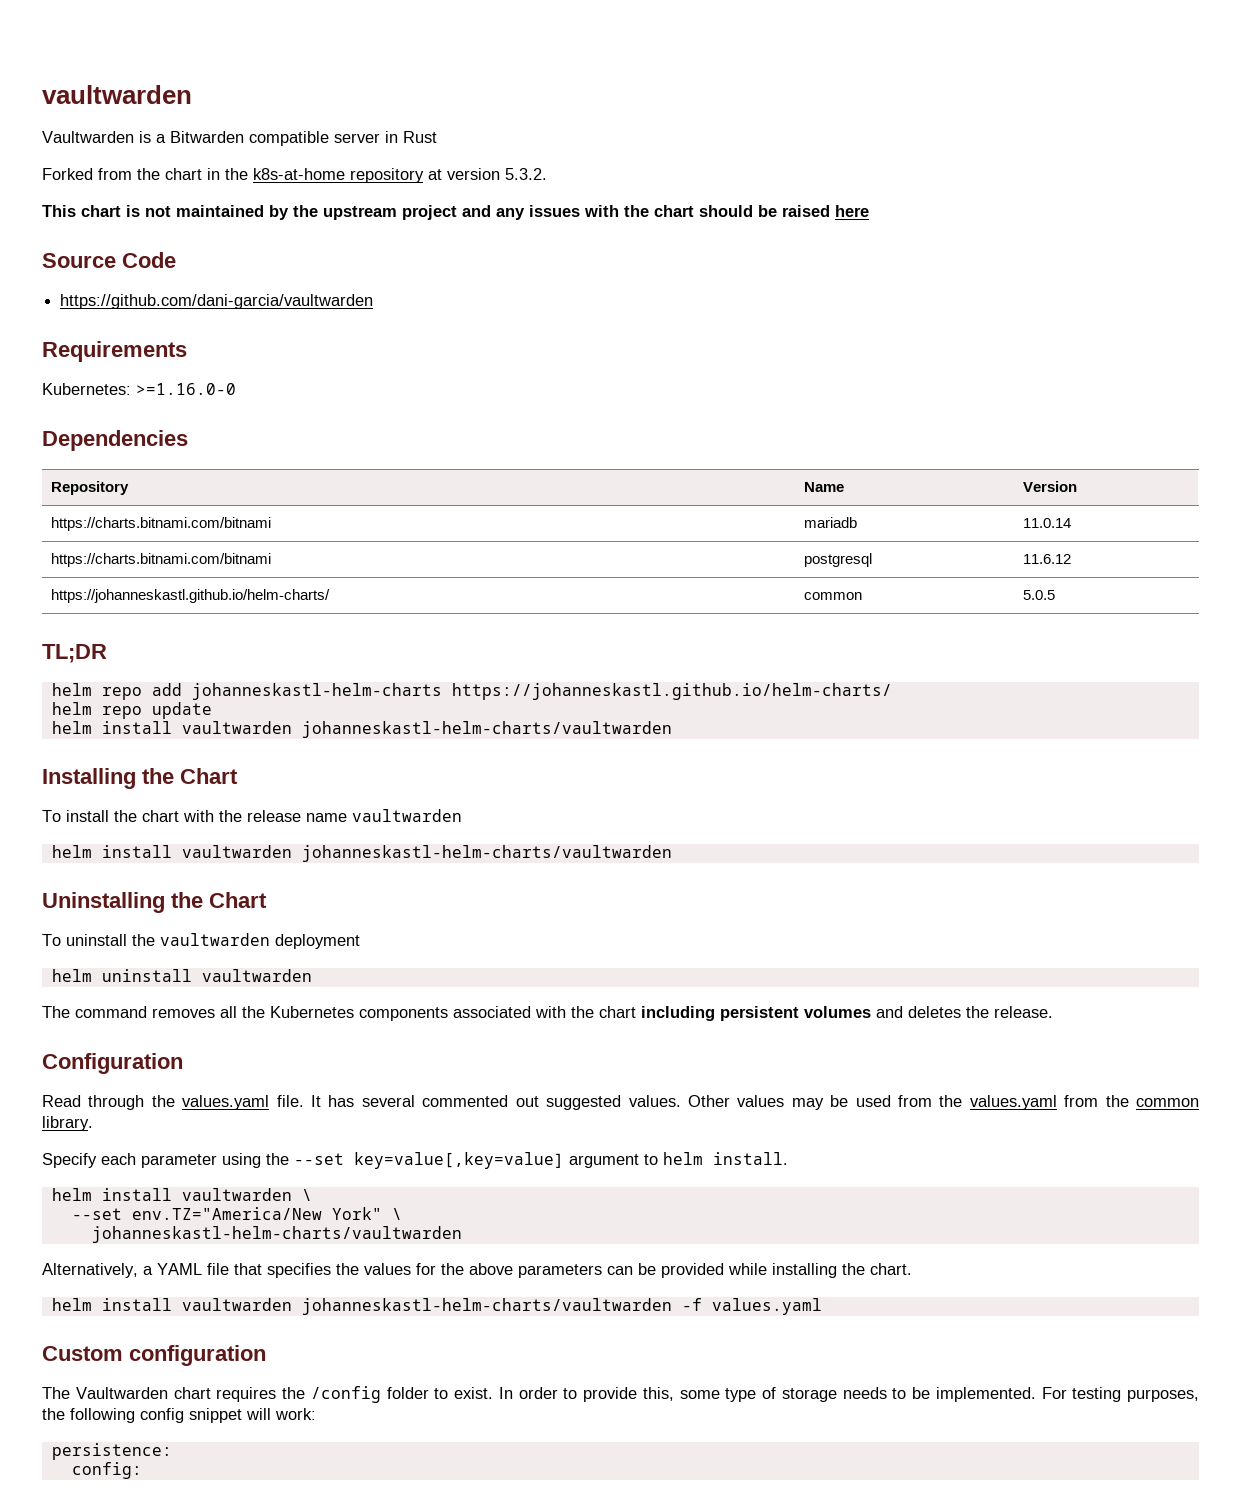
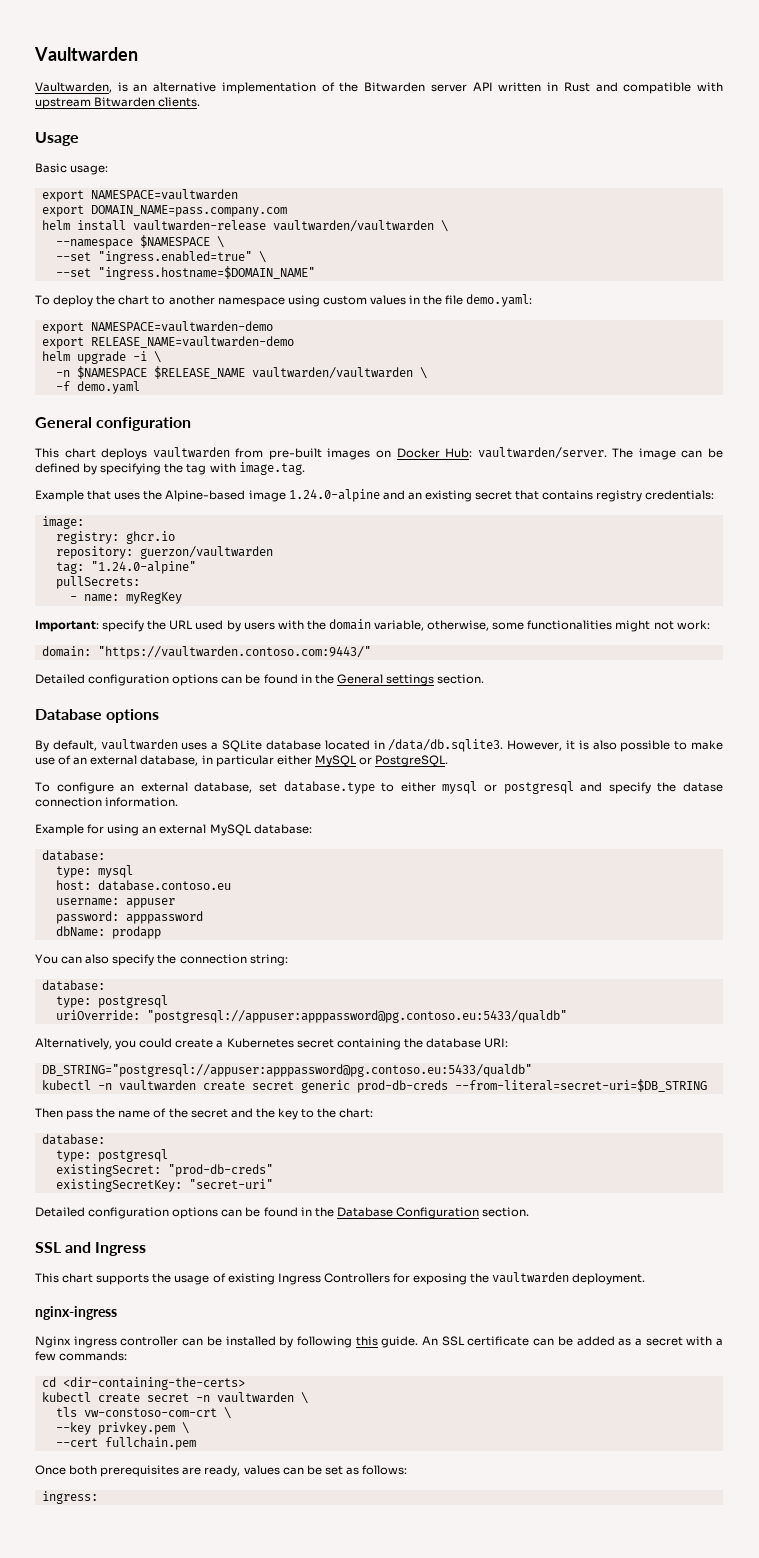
[42,85,192,104] [42,131,437,146] [42,168,547,183] [42,205,869,220] [42,252,176,268] [60,294,374,309] [42,341,187,362] [42,383,236,395] [42,430,188,451] [50,481,129,495] [803,482,844,492] [1022,481,1077,492] [50,517,271,531] [803,517,857,528] [1022,518,1071,528] [50,553,271,567] [803,553,872,567] [1022,554,1071,564] [50,589,330,603] [803,592,862,600] [1022,590,1055,600] [42,644,107,663] [51,683,892,700] [51,702,212,719] [51,721,672,738] [42,768,238,789] [42,809,462,822] [51,845,672,862] [42,892,267,913] [42,933,360,949] [51,969,312,982] [42,1006,1053,1021] [42,1053,183,1074] [42,1095,1199,1110] [42,1116,93,1131] [42,1152,788,1169] [51,1188,312,1201] [71,1207,402,1220] [91,1226,462,1243] [42,1263,912,1278] [51,1298,822,1315] [42,1345,266,1366] [42,1386,1199,1403] [42,1408,316,1423] [51,1443,172,1460] [71,1462,142,1479] vaultwarden // Vaultwarden is a Bitwarden compatible server in Rust // Forked from the chart in the k8s-at-home repository at version 5.3.2. // This chart is not maintained by the upstream project and any issues with the chart should be raised here // Source Code // https://github.com/dani-garcia/vaultwarden // Requirements // Kubernetes: >=1.16.0-0 // Dependencies // Repository | Name | Version // https://charts.bitnami.com/bitnami | mariadb | 11.0.14 // https://charts.bitnami.com/bitnami | postgresql | 11.6.12 // https://johanneskastl.github.io/helm-charts/ | common | 5.0.5 // TL;DR // helm repo add johanneskastl-helm-charts https://johanneskastl.github.io/helm-charts/ // helm repo update // helm install vaultwarden johanneskastl-helm-charts/vaultwarden // Installing the Chart // To install the chart with the release name vaultwarden // helm install vaultwarden johanneskastl-helm-charts/vaultwarden // Uninstalling the Chart // To uninstall the vaultwarden deployment // helm uninstall vaultwarden // The command removes all the Kubernetes components associated with the chart including persistent volumes and deletes the release. // Configuration // Read through the values.yaml file. It has several commented out suggested values. Other values may be used from the values.yaml from the common library. // Specify each parameter using the --set key=value[,key=value] argument to helm install. // helm install vaultwarden \ // --set env.TZ="America/New York" \ // johanneskastl-helm-charts/vaultwarden // Alternatively, a YAML file that specifies the values for the above parameters can be provided while installing the chart. // helm install vaultwarden johanneskastl-helm-charts/vaultwarden -f values.yaml // Custom configuration // The Vaultwarden chart requires the /config folder to exist. In order to provide this, some type of storage needs to be implemented. For testing purposes, the following config snippet will work: // persistence: // config: -> [34,47,138,61] [35,82,724,94] [35,97,201,109] [35,132,79,146] [35,163,109,175] [41,189,238,202] [41,205,287,217] [41,220,448,232] [55,235,224,249] [55,251,266,264] [55,266,315,280] [35,294,533,307] [41,321,273,334] [41,336,294,349] [41,351,161,364] [55,366,427,379] [55,381,140,394] [35,417,192,431] [35,447,723,460] [35,462,305,475] [35,489,715,502] [41,516,84,529] [55,531,175,544] [55,546,273,559] [55,561,196,574] [55,576,140,589] [69,592,182,604] [35,619,710,632] [41,646,371,659] [35,674,485,686] [35,709,160,723] [35,739,723,752] [35,755,449,767] [35,781,724,794] [35,797,179,807] [35,824,312,836] [41,850,105,861] [55,865,133,878] [55,880,231,891] [55,898,175,908] [55,911,203,924] [55,926,161,939] [35,954,288,966] [41,980,105,991] [55,995,168,1008] [55,1010,567,1023] [35,1038,509,1050] [41,1064,532,1077] [41,1079,707,1093] [35,1108,374,1120] [41,1134,105,1145] [55,1149,168,1162] [55,1164,273,1177] [55,1179,273,1192] [35,1207,530,1219] [35,1242,147,1256] [35,1272,646,1285] [35,1306,117,1320] [35,1336,724,1348] [35,1351,128,1361] [41,1377,245,1390] [41,1392,308,1404] [55,1407,231,1419] [55,1422,189,1435] [55,1437,196,1450] [35,1465,408,1477] [41,1491,98,1504] Vaultwarden // Vaultwarden, is an alternative implementation of the Bitwarden server API written in Rust and compatible with upstream Bitwarden clients. // Usage // Basic usage: // export NAMESPACE=vaultwarden // export DOMAIN_NAME=pass.company.com // helm install vaultwarden-release vaultwarden/vaultwarden \ // --namespace $NAMESPACE \ // --set "ingress.enabled=true" \ // --set "ingress.hostname=$DOMAIN_NAME" // To deploy the chart to another namespace using custom values in the file demo.yaml: // export NAMESPACE=vaultwarden-demo // export RELEASE_NAME=vaultwarden-demo // helm upgrade -i \ // -n $NAMESPACE $RELEASE_NAME vaultwarden/vaultwarden \ // -f demo.yaml // General configuration // This chart deploys vaultwarden from pre-built images on Docker Hub: vaultwarden/server. The image can be defined by specifying the tag with image.tag. // Example that uses the Alpine-based image 1.24.0-alpine and an existing secret that contains registry credentials: // image: // registry: ghcr.io // repository: guerzon/vaultwarden // tag: "1.24.0-alpine" // pullSecrets: // - name: myRegKey // Important: specify the URL used by users with the domain variable, otherwise, some functionalities might not work: // domain: "https://vaultwarden.contoso.com:9443/" // Detailed configuration options can be found in the General settings section. // Database options // By default, vaultwarden uses a SQLite database located in /data/db.sqlite3. However, it is also possible to make use of an external database, in particular either MySQL or PostgreSQL. // To configure an external database, set database.type to either mysql or postgresql and specify the datase connection information. // Example for using an external MySQL database: // database: // type: mysql // host: database.contoso.eu // username: appuser // password: apppassword // dbName: prodapp // You can also specify the connection string: // database: // type: postgresql // uriOverride: "postgresql://appuser:apppassword@pg.contoso.eu:5433/qualdb" // Alternatively, you could create a Kubernetes secret containing the database URI: // DB_STRING="postgresql://appuser:apppassword@pg.contoso.eu:5433/qualdb" // kubectl -n vaultwarden create secret generic prod-db-creds --from-literal=secret-uri=$DB_STRING // Then pass the name of the secret and the key to the chart: // database: // type: postgresql // existingSecret: "prod-db-creds" // existingSecretKey: "secret-uri" // Detailed configuration options can be found in the Database Configuration section. // SSL and Ingress // This chart supports the usage of existing Ingress Controllers for exposing the vaultwarden deployment. // nginx-ingress // Nginx ingress controller can be installed by following this guide. An SSL certificate can be added as a secret with a few commands: // cd <dir-containing-the-certs> // kubectl create secret -n vaultwarden \ // tls vw-constoso-com-crt \ // --key privkey.pem \ // --cert fullchain.pem // Once both prerequisites are ready, values can be set as follows: // ingress:

